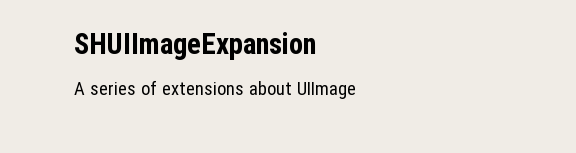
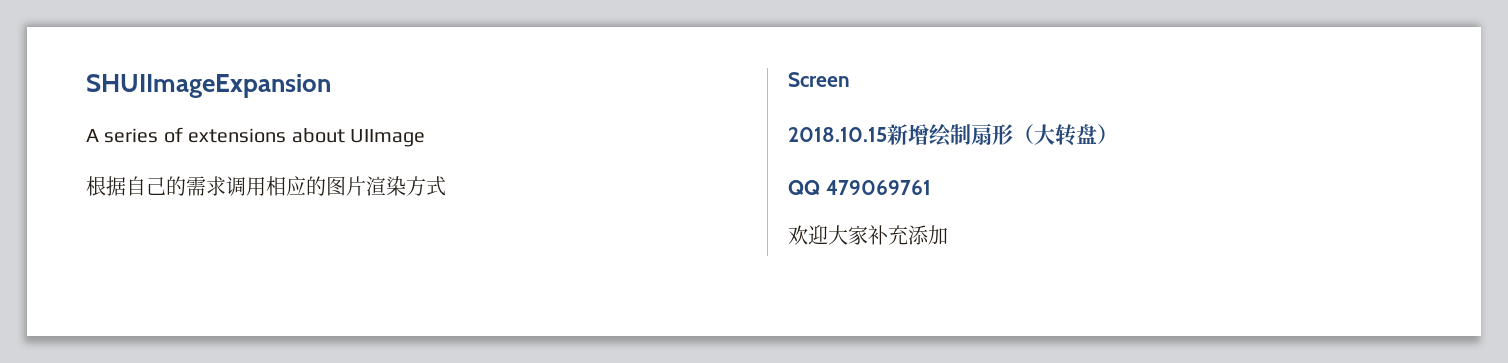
(356, 90) none -> [86,176,446,196] [788,72,850,87] [788,123,1118,147] [788,180,931,195] [788,225,948,245] // 根据自己的需求调用相应的图片渲染方式 // Screen // 2018.10.15新增绘制扇形（大转盘） // QQ 479069761 // 欢迎大家补充添加

